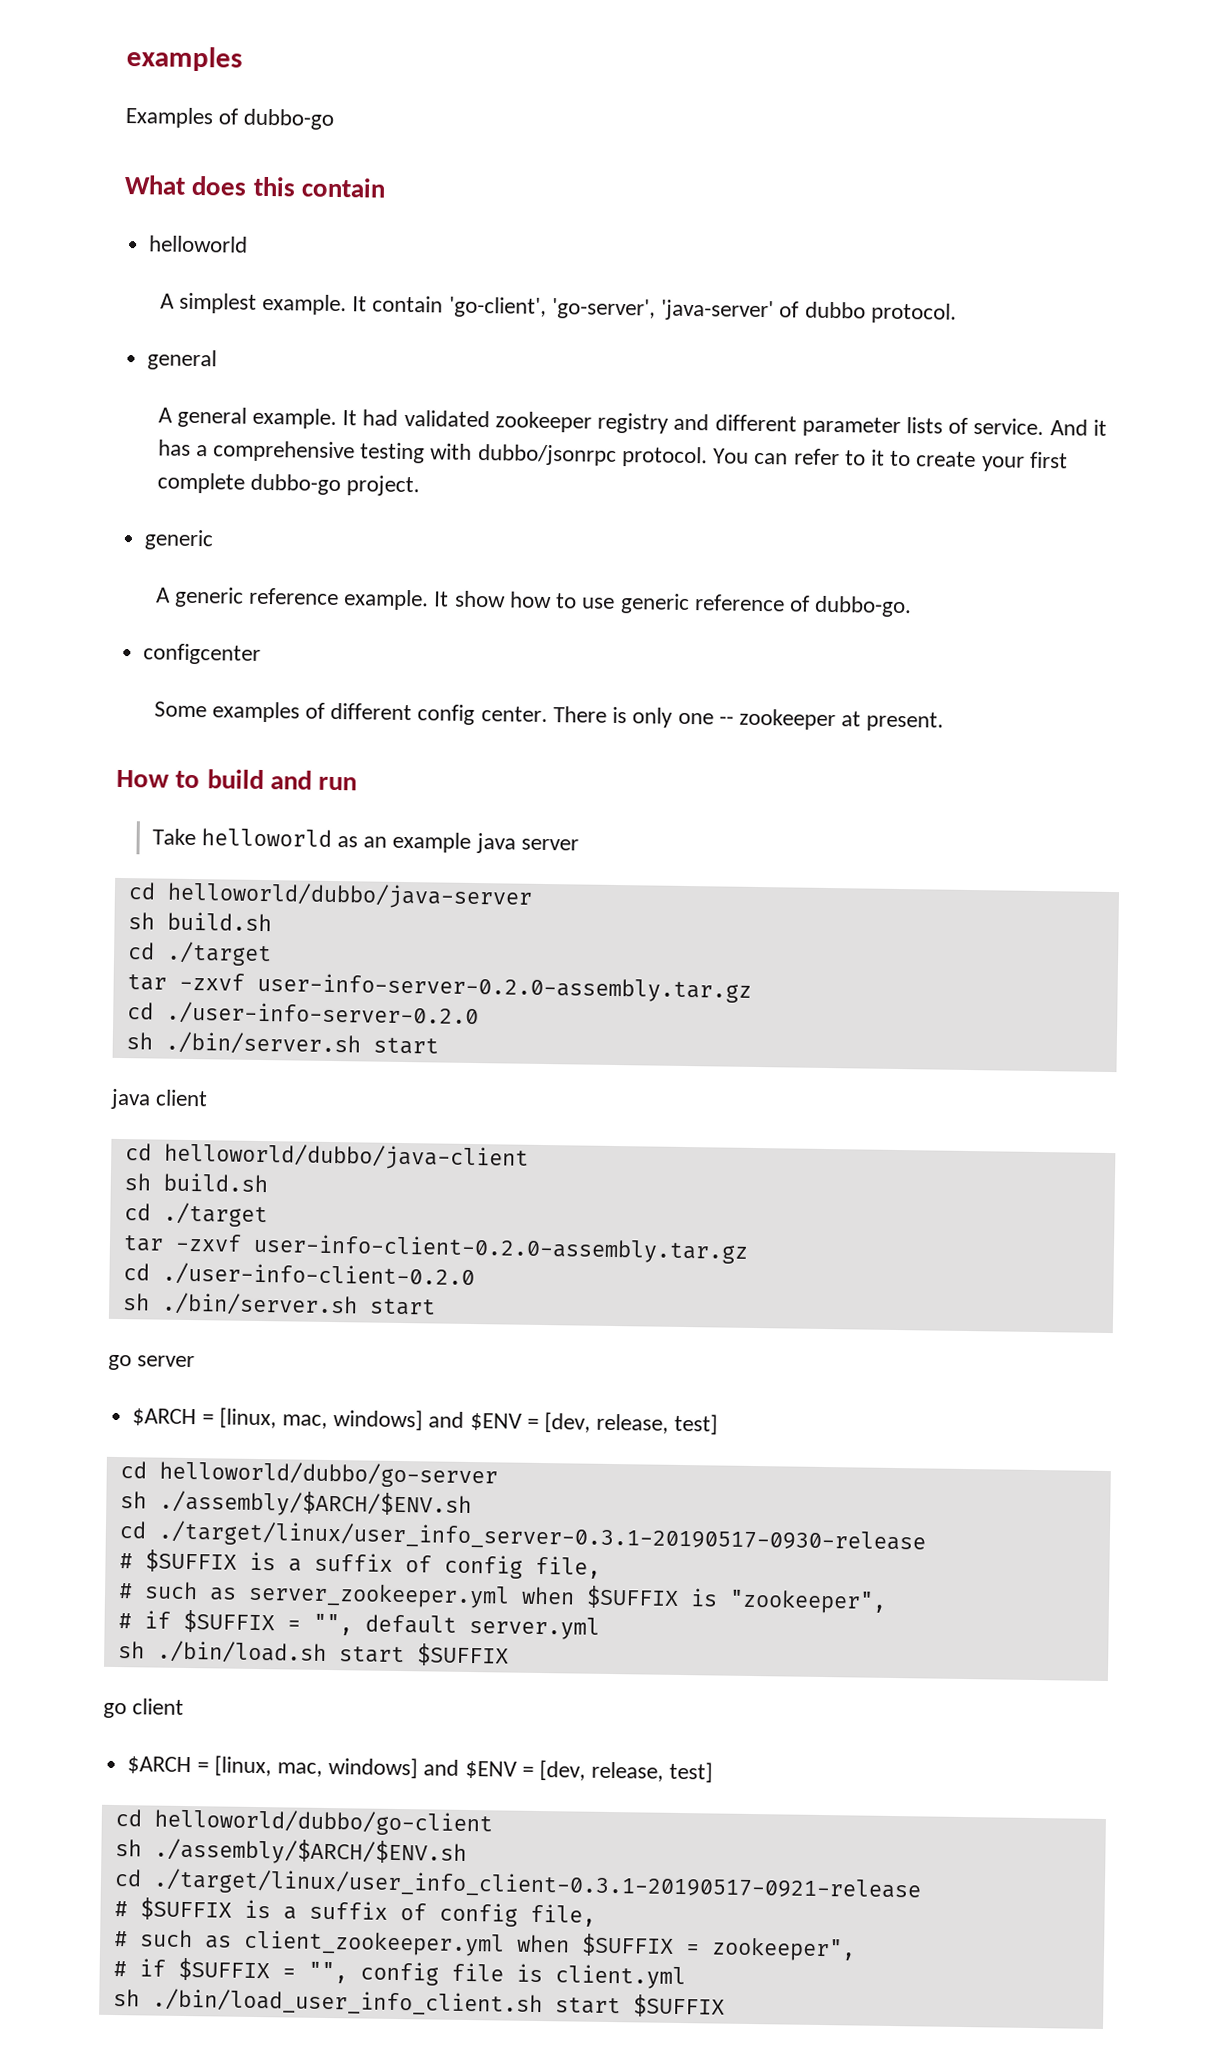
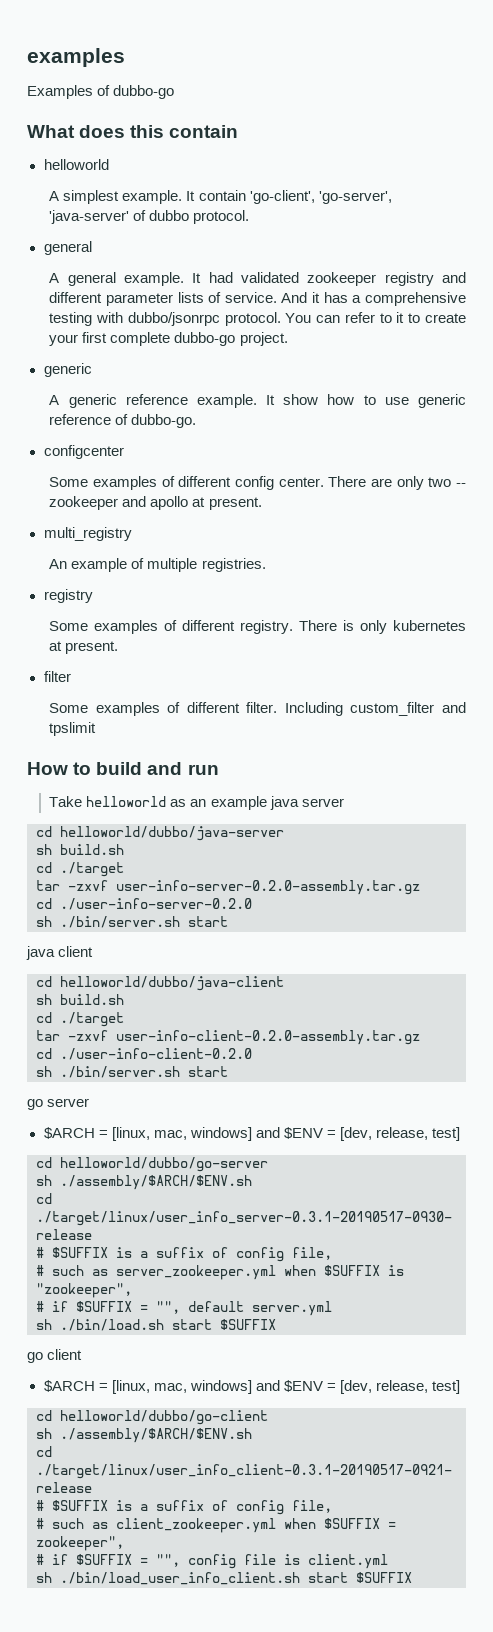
[612,706,945,732] is only one -- zookeeper at present. -> [370,476,466,490] [49,496,262,510] [43,527,132,541] [49,558,266,572] [43,589,93,603] [49,620,467,634] [49,641,119,654] [43,671,71,682] [49,702,467,716] [49,722,97,736] are only two -- zookeeper and apollo at present. // multi_registry // An example of multiple registries. // registry // Some examples of different registry. There is only kubernetes at present. // filter // Some examples of different filter. Including custom_filter and tpslimit

